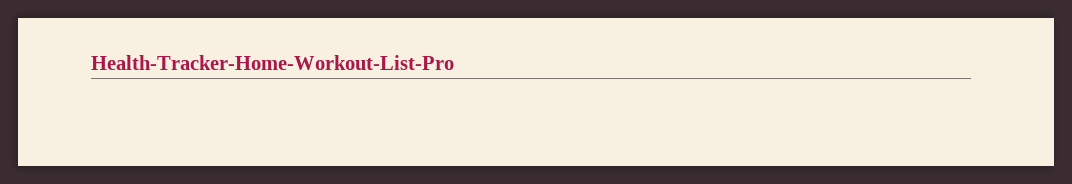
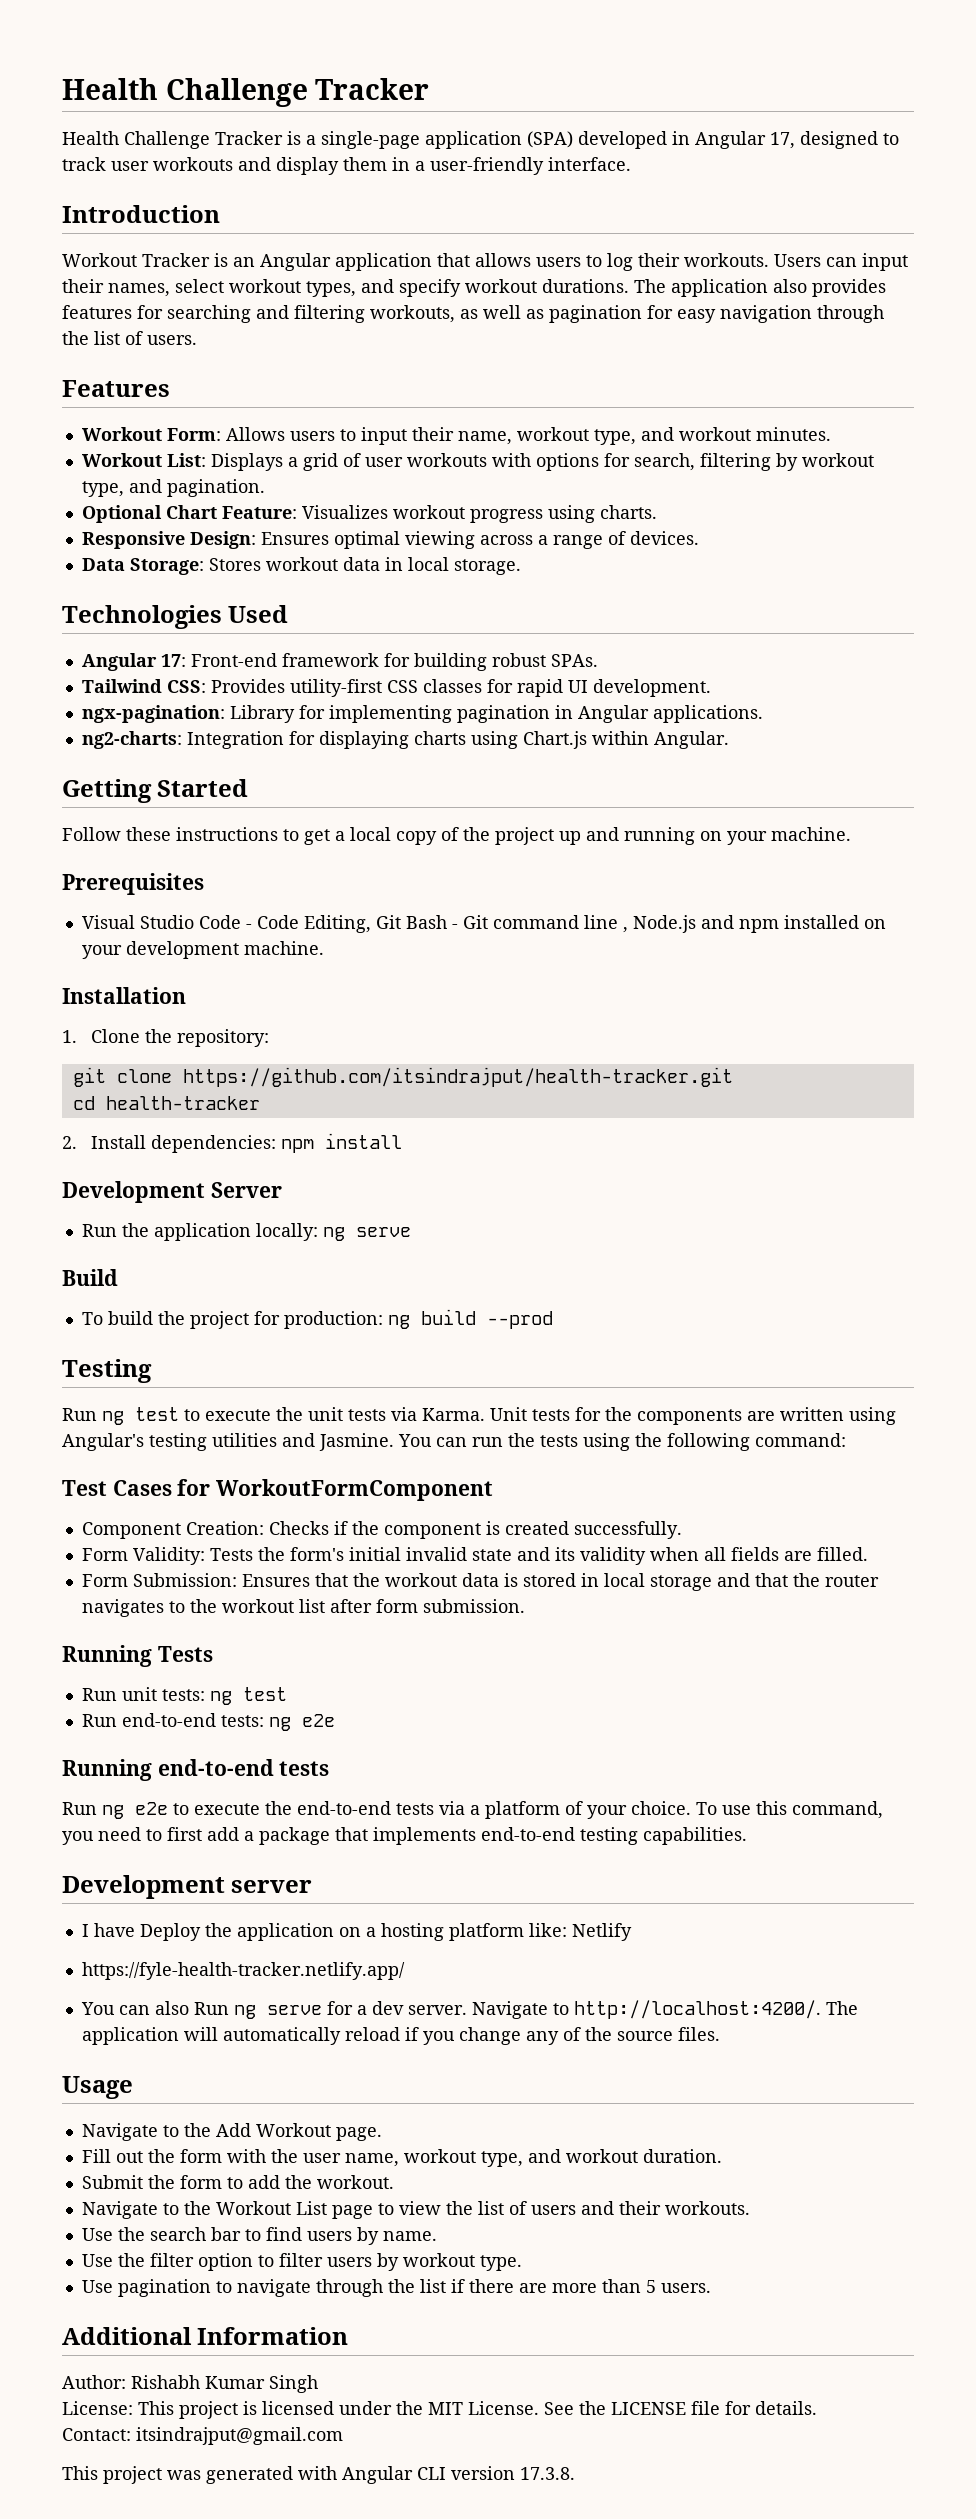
[91,55,454,70] Health-Tracker-Home-Workout-List-Pro -> [62,78,430,107] [62,131,899,149] [62,157,631,175] [62,205,220,223] [62,253,908,271] [62,279,886,297] [62,305,884,323] [62,331,197,345] [62,380,170,397] [81,427,831,445] [81,453,874,471] [81,479,265,497] [81,505,657,523] [81,531,699,549] [81,557,521,575] [62,605,289,629] [81,653,598,671] [81,679,711,697] [81,705,763,723] [81,731,729,749] [62,779,249,803] [62,827,851,845] [62,873,204,895] [81,915,886,933] [81,941,324,959] [62,987,186,1004] [62,1029,269,1047] [72,1067,733,1087] [72,1096,260,1110] [62,1133,402,1153] [62,1181,282,1203] [81,1223,411,1241] [62,1269,118,1286] [81,1309,553,1329] [62,1359,152,1383] [62,1407,896,1425] [62,1433,846,1451] [62,1479,494,1501] [81,1521,682,1539] [81,1547,868,1565] [81,1573,879,1591] [81,1599,525,1617] [62,1645,213,1667] [81,1687,287,1705] [81,1713,335,1731] [62,1759,330,1781] [62,1801,883,1819] [62,1827,747,1845] [62,1875,313,1899] [81,1923,632,1941] [81,1962,405,1980] [80,2000,858,2019] [81,2027,720,2045] [62,2076,133,2099] [81,2123,382,2141] [81,2149,722,2167] [81,2175,394,2189] [81,2201,750,2219] [81,2227,437,2245] [81,2253,522,2271] [81,2279,711,2297] [62,2327,349,2345] [62,2375,318,2393] [62,2401,817,2419] [62,2427,343,2445] [62,2466,575,2484] Health Challenge Tracker // Health Challenge Tracker is a single-page application (SPA) developed in Angular 17, designed to track user workouts and display them in a user-friendly interface. // Introduction // Workout Tracker is an Angular application that allows users to log their workouts. Users can input their names, select workout types, and specify workout durations. The application also provides features for searching and filtering workouts, as well as pagination for easy navigation through the list of users. // Features // Workout Form: Allows users to input their name, workout type, and workout minutes. // Workout List: Displays a grid of user workouts with options for search, filtering by workout type, and pagination. // Optional Chart Feature: Visualizes workout progress using charts. // Responsive Design: Ensures optimal viewing across a range of devices. // Data Storage: Stores workout data in local storage. // Technologies Used // Angular 17: Front-end framework for building robust SPAs. // Tailwind CSS: Provides utility-first CSS classes for rapid UI development. // ngx-pagination: Library for implementing pagination in Angular applications. // ng2-charts: Integration for displaying charts using Chart.js within Angular. // Getting Started // Follow these instructions to get a local copy of the project up and running on your machine. // Prerequisites // Visual Studio Code - Code Editing, Git Bash - Git command line , Node.js and npm installed on your development machine. // Installation // 1. Clone the repository: // git clone https://github.com/itsindrajput/health-tracker.git // cd health-tracker // 2. Install dependencies: npm install // Development Server // Run the application locally: ng serve // Build // To build the project for production: ng build --prod // Testing // Run ng test to execute the unit tests via Karma. Unit tests for the components are written using Angular's testing utilities and Jasmine. You can run the tests using the following command: // Test Cases for WorkoutFormComponent // Component Creation: Checks if the component is created successfully. // Form Validity: Tests the form's initial invalid state and its validity when all fields are filled. // Form Submission: Ensures that the workout data is stored in local storage and that the router navigates to the workout list after form submission. // Running Tests // Run unit tests: ng test // Run end-to-end tests: ng e2e // Running end-to-end tests // Run ng e2e to execute the end-to-end tests via a platform of your choice. To use this command, you need to first add a package that implements end-to-end testing capabilities. // Development server // I have Deploy the application on a hosting platform like: Netlify // https://fyle-health-tracker.netlify.app/ // You can also Run ng serve for a dev server. Navigate to http://localhost:4200/. The application will automatically reload if you change any of the source files. // Usage // Navigate to the Add Workout page. // Fill out the form with the user name, workout type, and workout duration. // Submit the form to add the workout. // Navigate to the Workout List page to view the list of users and their workouts. // Use the search bar to find users by name. // Use the filter option to filter users by workout type. // Use pagination to navigate through the list if there are more than 5 users. // Additional Information // Author: Rishabh Kumar Singh // License: This project is licensed under the MIT License. See the LICENSE file for details. // Contact: itsindrajput@gmail.com // This project was generated with Angular CLI version 17.3.8.

